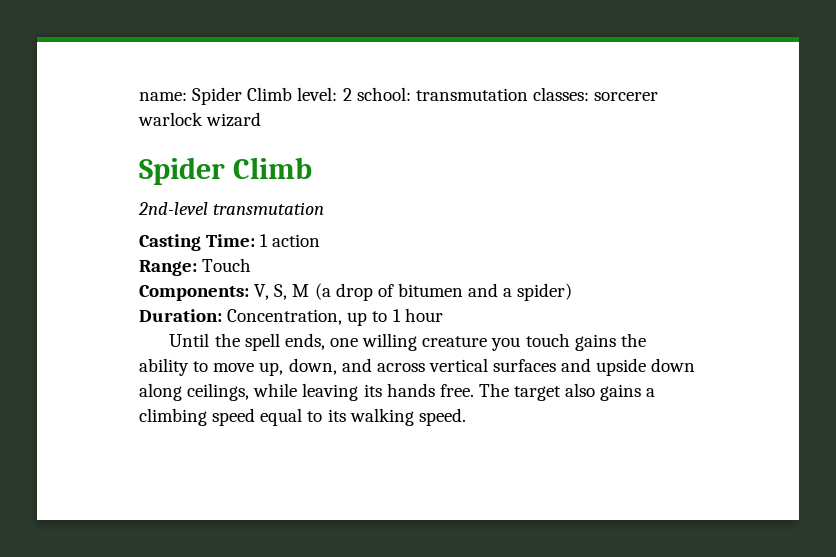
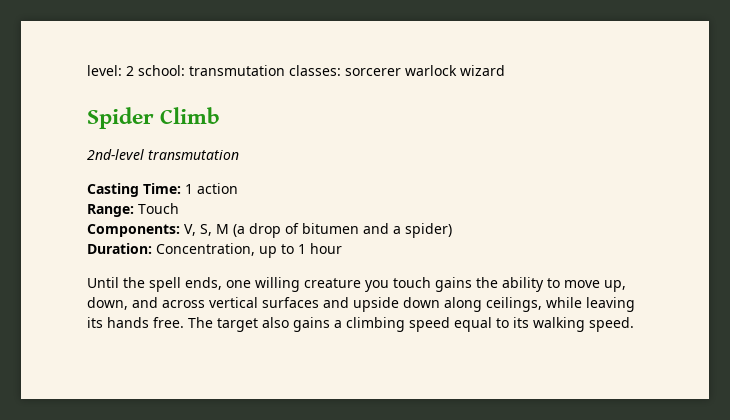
[139,87,293,105] name: Spider Climb -> (87, 70) none

